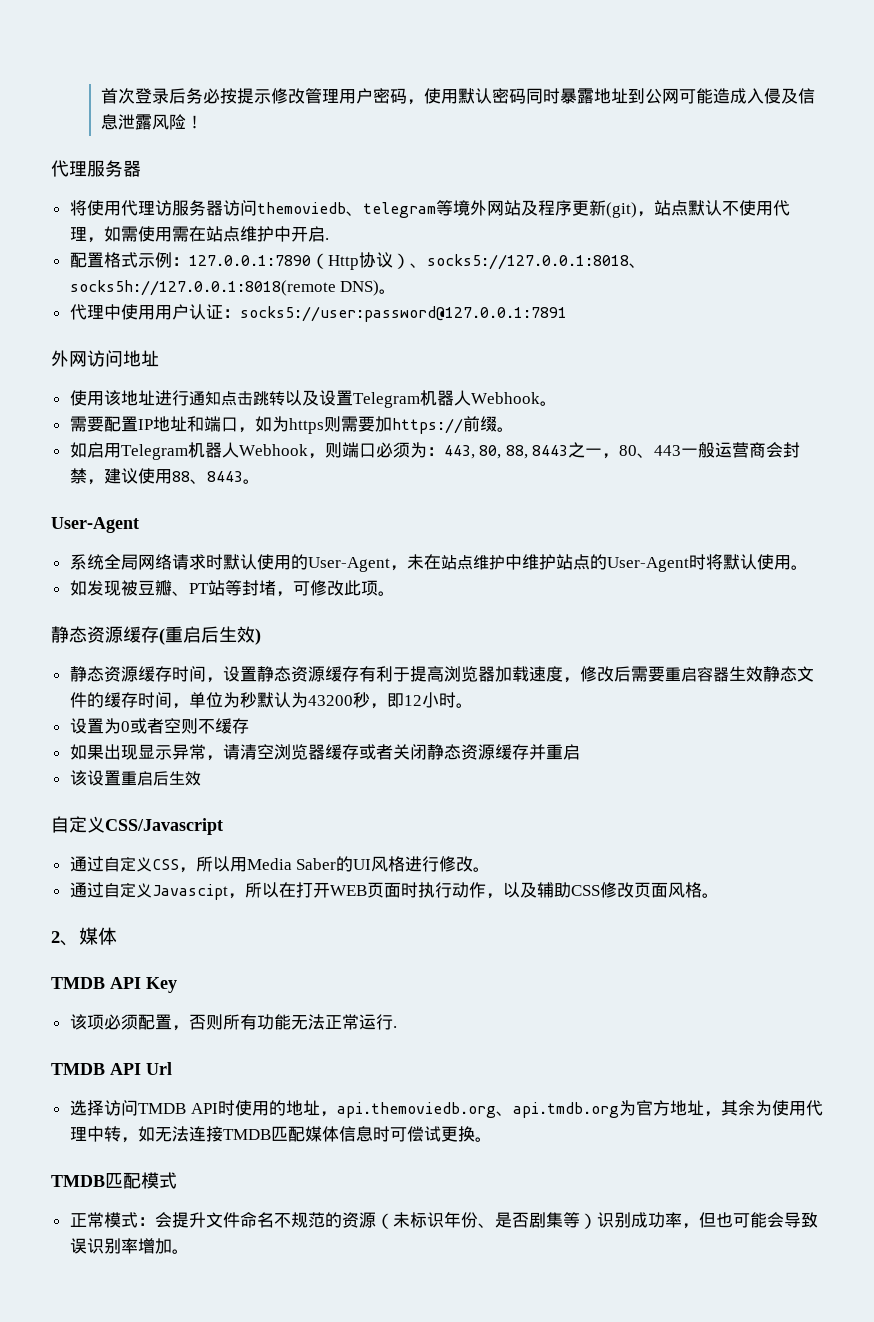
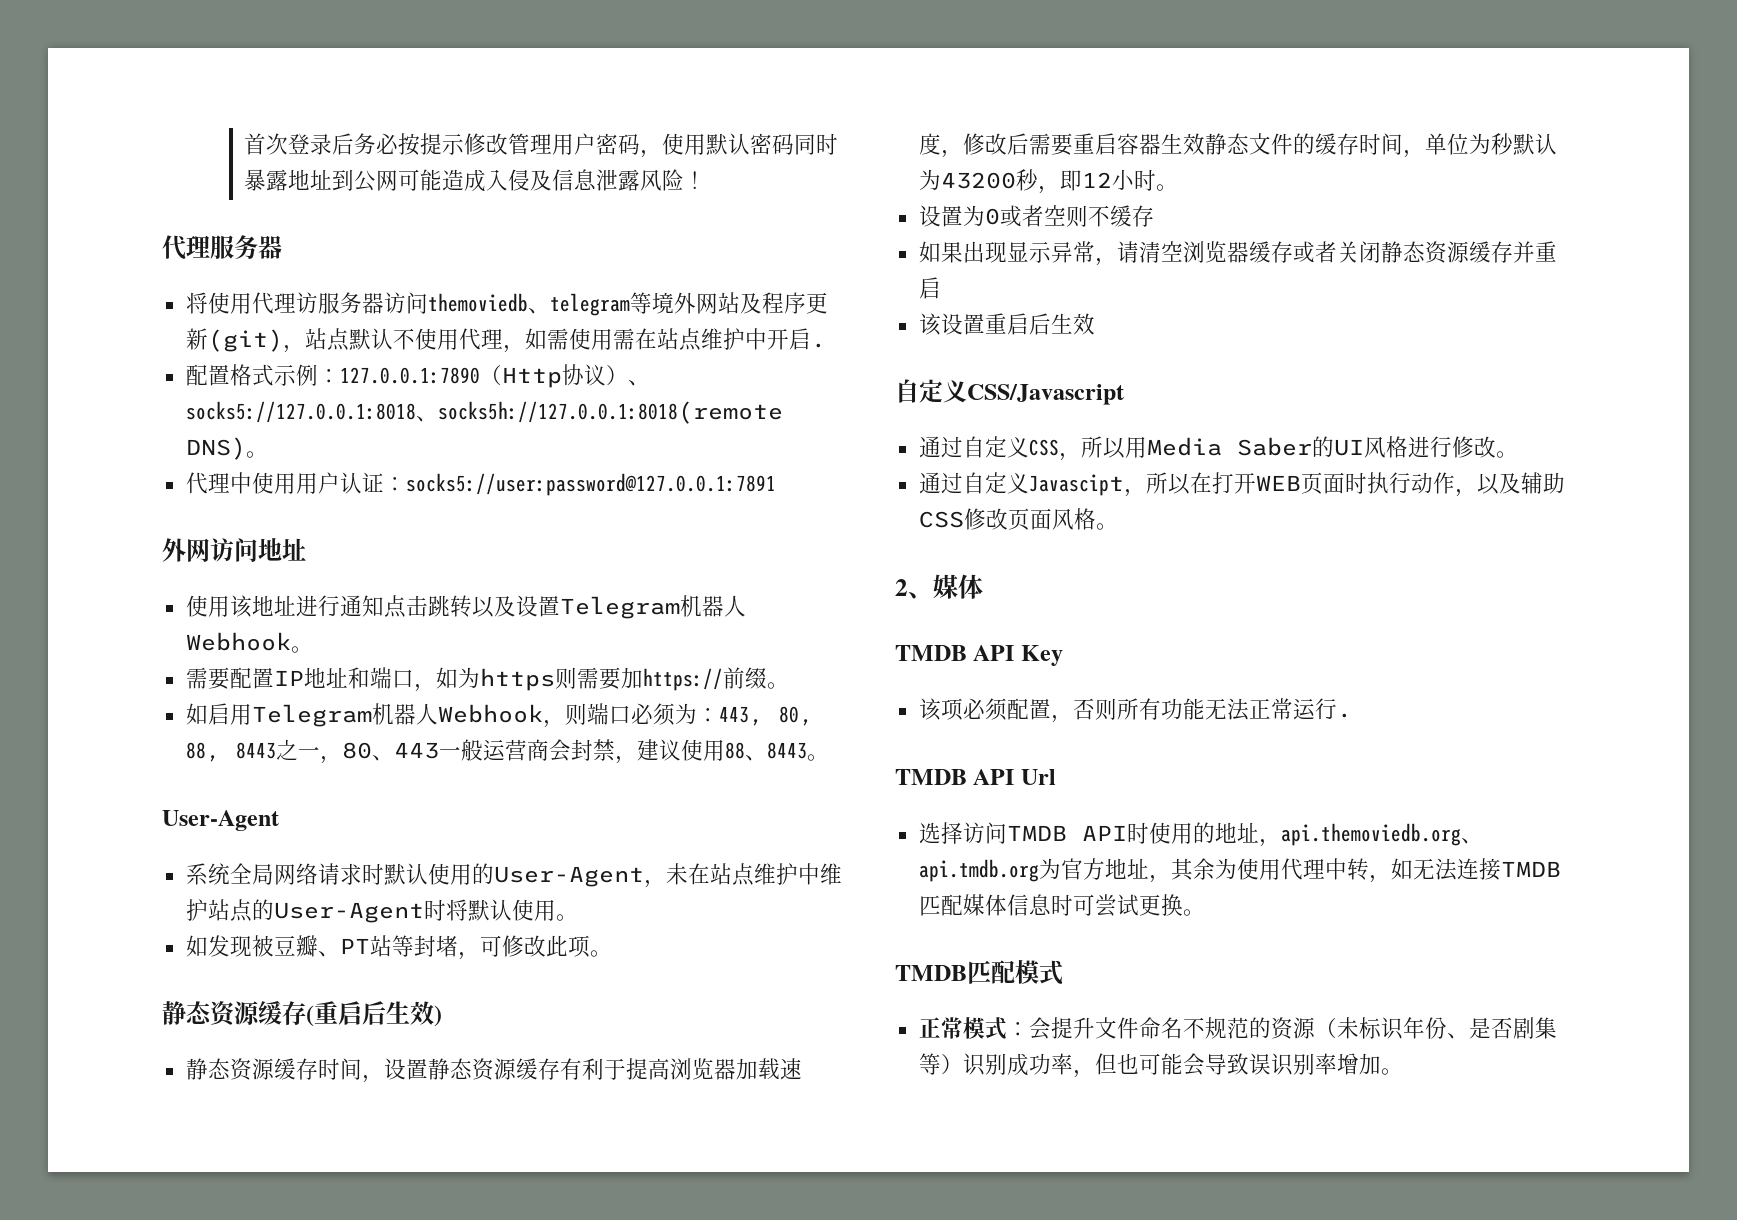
[406,1126,424,1142] 偿 -> [1094,894,1117,917] 尝

